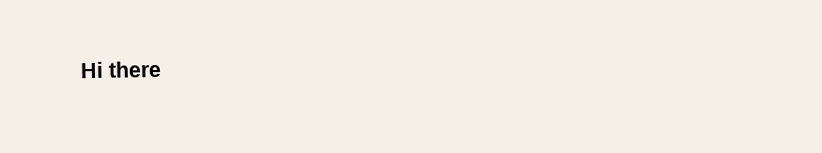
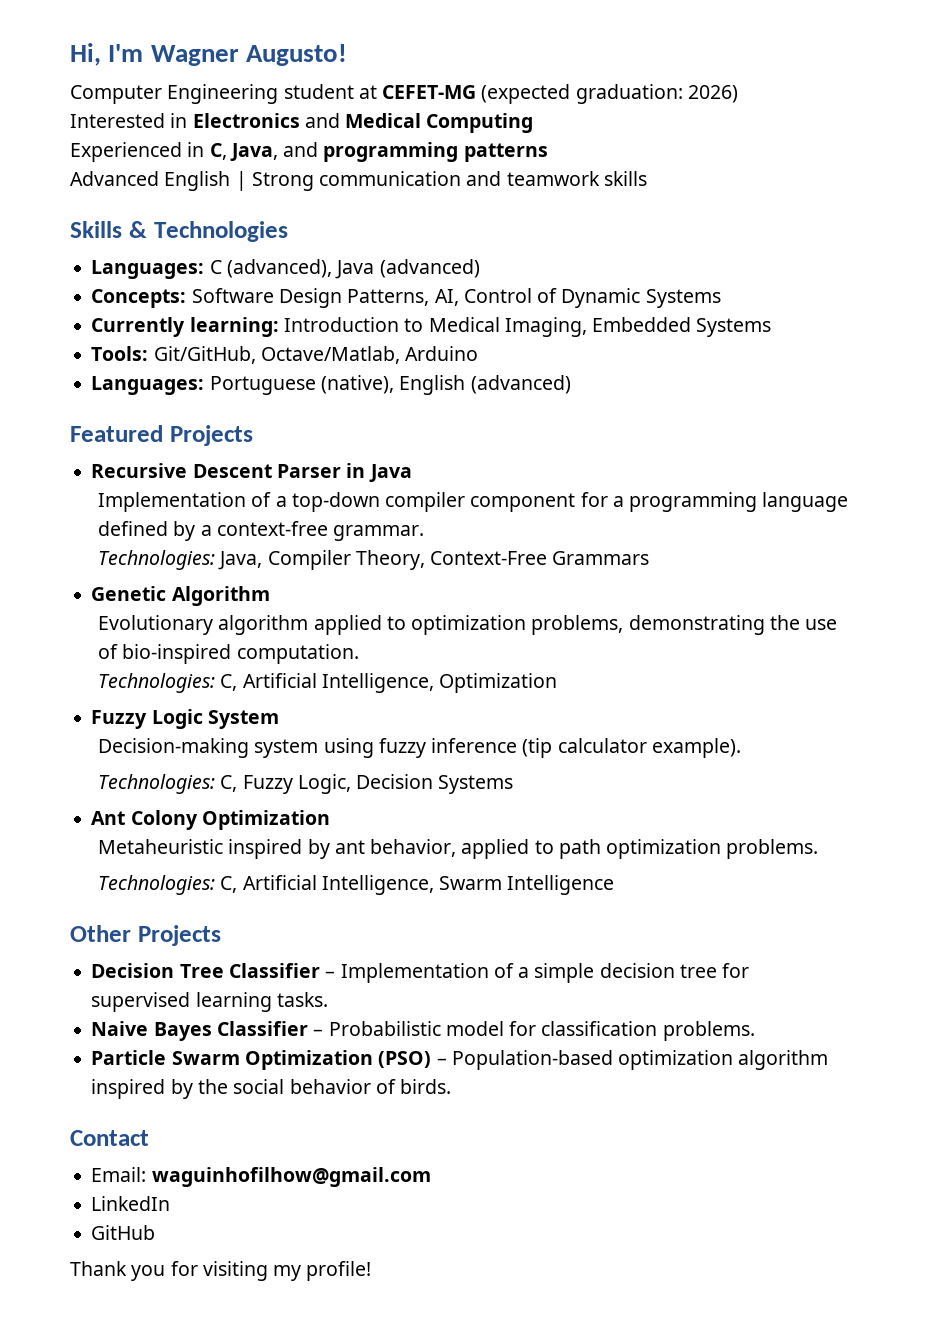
[80,60,161,79] Hi there -> [70,43,347,66] [70,84,738,104] [70,113,534,133] [70,142,548,162] [70,171,647,191] [70,221,288,242] [91,259,480,279] [91,288,721,308] [91,317,772,337] [91,346,479,364] [91,375,571,395] [70,425,253,446] [91,463,412,482] [98,492,849,512] [98,521,425,541] [98,550,650,570] [91,586,270,606] [98,615,838,635] [98,644,359,664] [98,673,558,693] [91,709,279,729] [98,738,741,758] [98,774,514,794] [91,810,330,830] [98,839,819,859] [98,875,615,895] [70,925,221,946] [91,963,750,983] [91,992,328,1012] [91,1021,755,1041] [91,1050,829,1070] [91,1079,452,1099] [70,1130,149,1146] [91,1167,431,1187] [91,1196,171,1211] [91,1225,156,1240] [70,1261,372,1281] Hi, I'm Wagner Augusto! // Computer Engineering student at CEFET-MG (expected graduation: 2026) // Interested in Electronics and Medical Computing // Experienced in C, Java, and programming patterns // Advanced English | Strong communication and teamwork skills // Skills & Technologies // Languages: C (advanced), Java (advanced) // Concepts: Software Design Patterns, AI, Control of Dynamic Systems // Currently learning: Introduction to Medical Imaging, Embedded Systems // Tools: Git/GitHub, Octave/Matlab, Arduino // Languages: Portuguese (native), English (advanced) // Featured Projects // Recursive Descent Parser in Java // Implementation of a top-down compiler component for a programming language defined by a context-free grammar. // Technologies: Java, Compiler Theory, Context-Free Grammars // Genetic Algorithm // Evolutionary algorithm applied to optimization problems, demonstrating the use of bio-inspired computation. // Technologies: C, Artificial Intelligence, Optimization // Fuzzy Logic System // Decision-making system using fuzzy inference (tip calculator example). // Technologies: C, Fuzzy Logic, Decision Systems // Ant Colony Optimization // Metaheuristic inspired by ant behavior, applied to path optimization problems. // Technologies: C, Artificial Intelligence, Swarm Intelligence // Other Projects // Decision Tree Classifier – Implementation of a simple decision tree for supervised learning tasks. // Naive Bayes Classifier – Probabilistic model for classification problems. // Particle Swarm Optimization (PSO) – Population-based optimization algorithm inspired by the social behavior of birds. // Contact // Email: waguinhofilhow@gmail.com // LinkedIn // GitHub // Thank you for visiting my profile!

